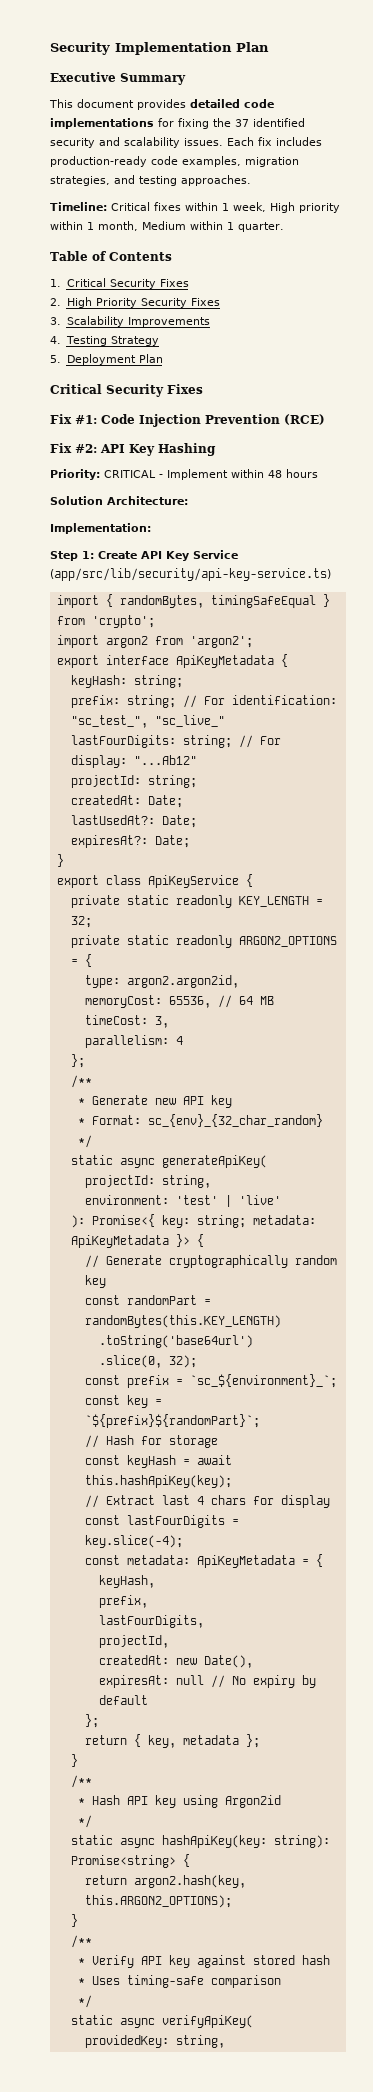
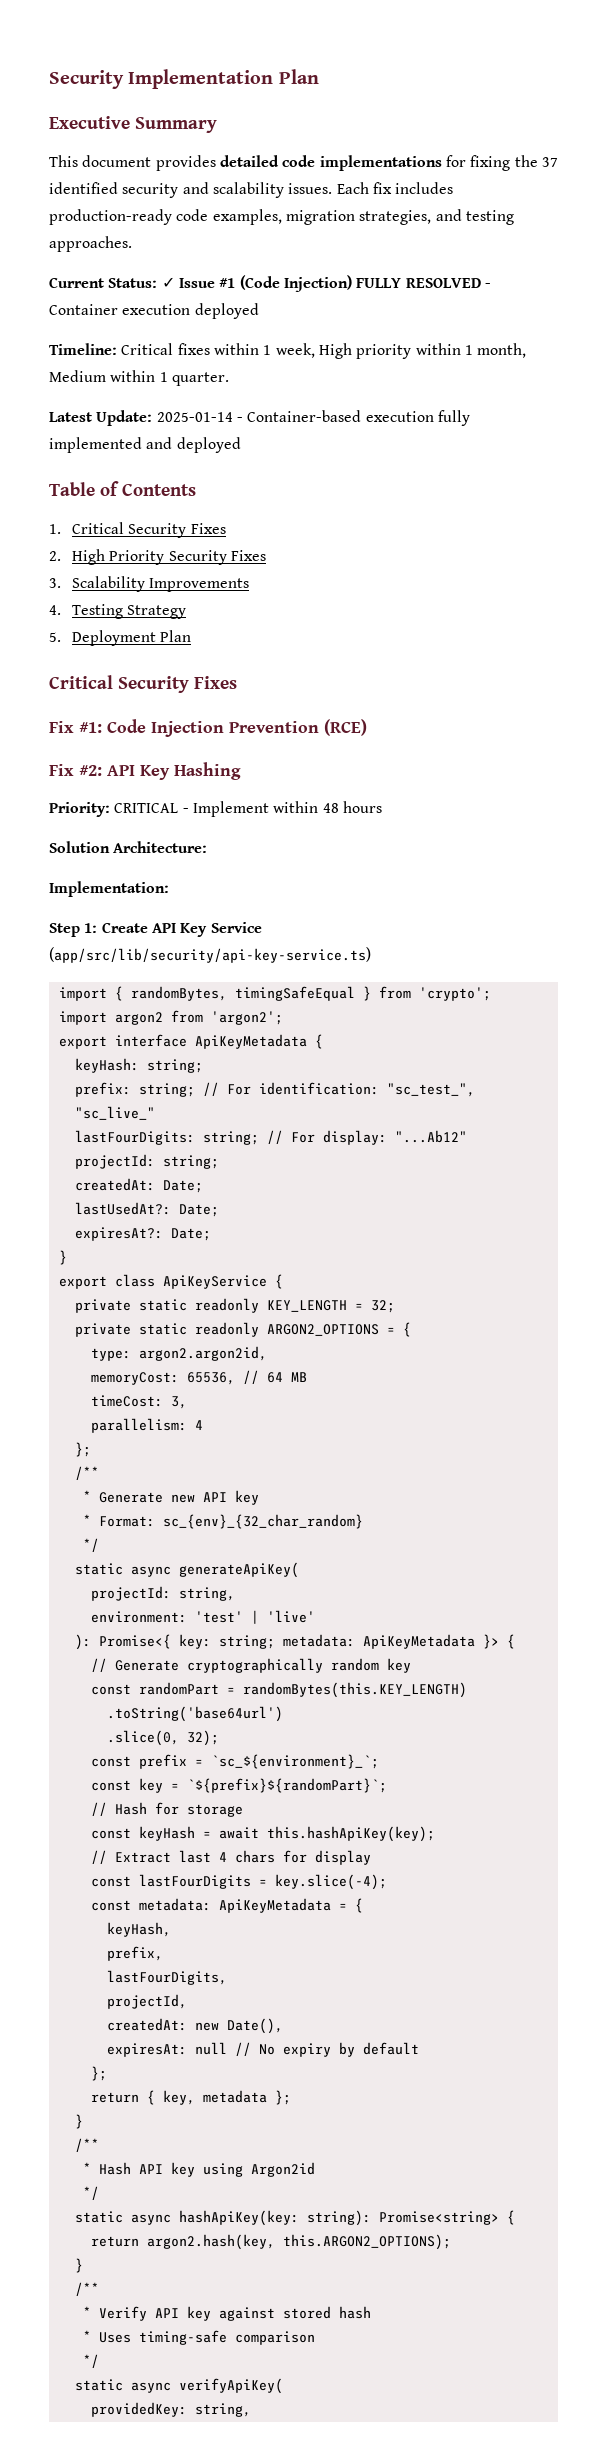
(251, 180) none -> [49,275,491,292] [49,303,259,319] // Current Status: ✓ Issue #1 (Code Injection) FULLY RESOLVED - Container execution deployed
(284, 227) none -> [49,410,470,426] [49,437,241,453] // Latest Update: 2025-01-14 - Container-based execution fully implemented and deployed

